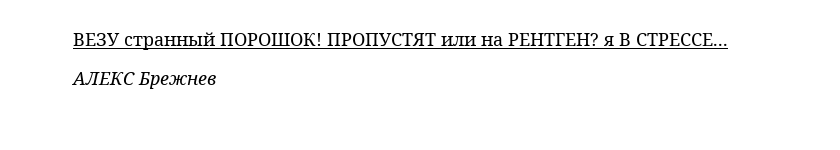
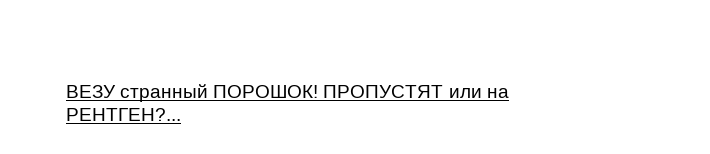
[508,33,728,46] [71,72,216,89] РЕНТГЕН? я В СТРЕССЕ... // АЛЕКС Брежнев -> [66,108,181,121] РЕНТГЕН?...

